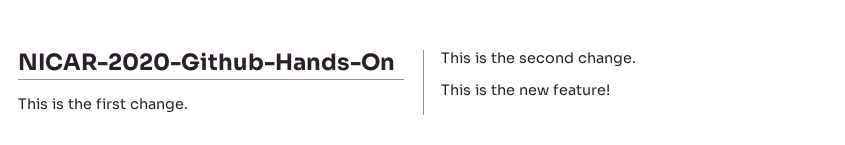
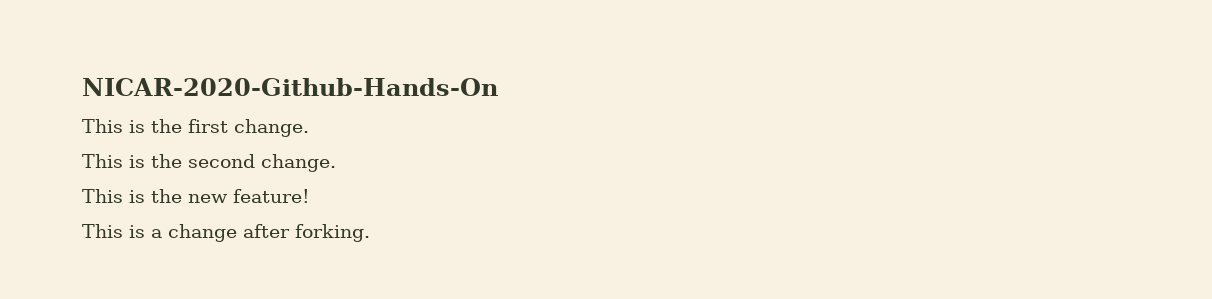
(610, 90) none -> [82,224,370,242] // This is a change after forking.

